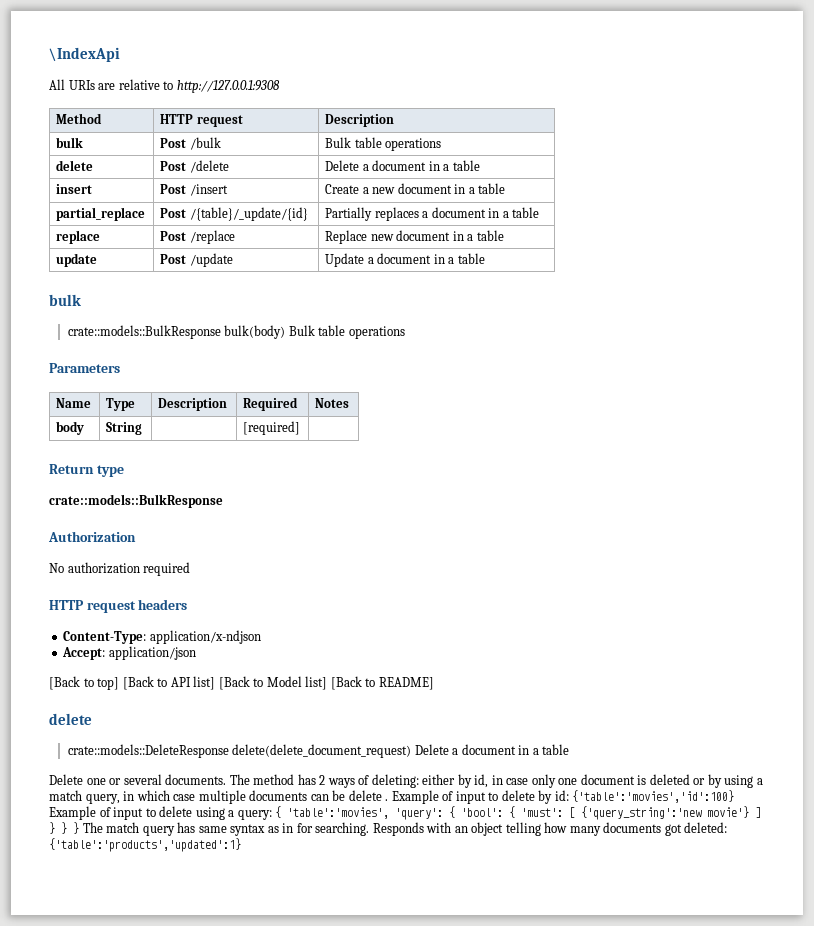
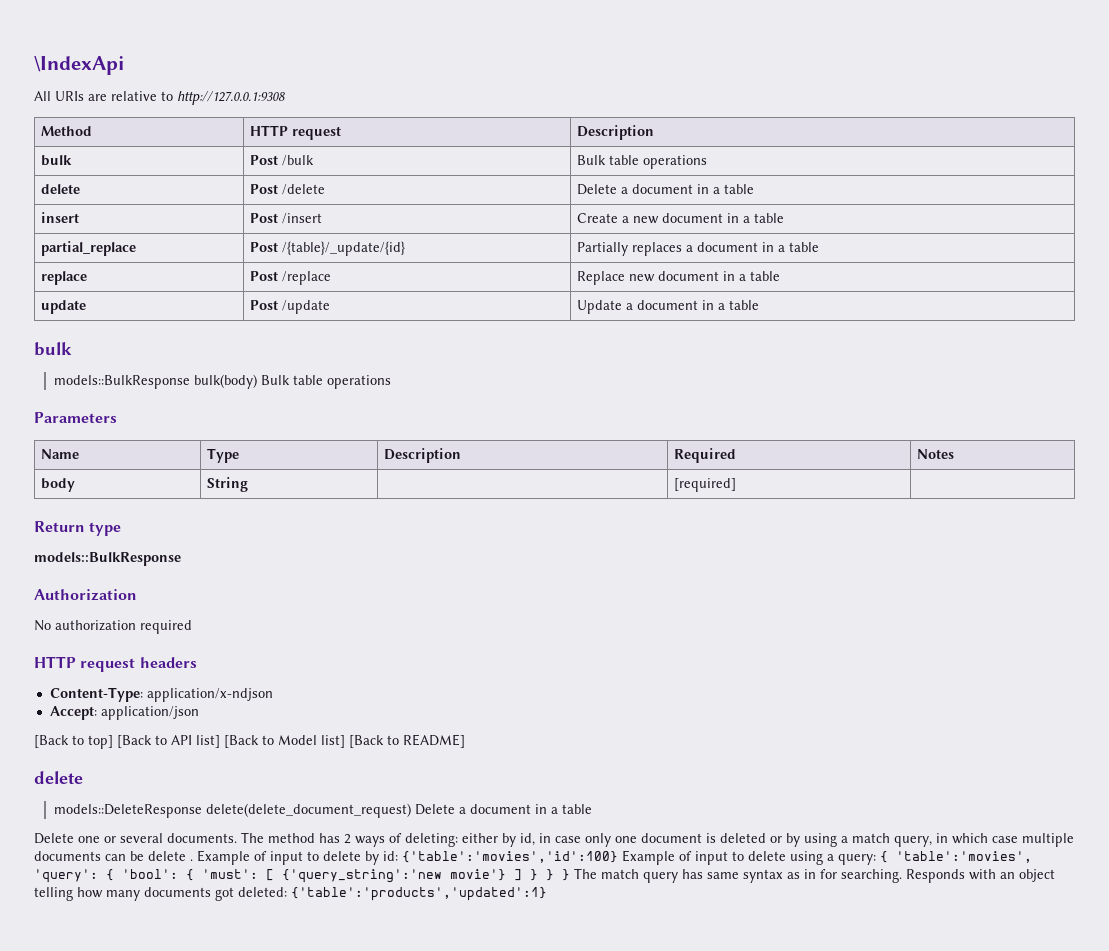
[67,325,221,339] crate::models::BulkResponse -> [54,375,191,389] models::BulkResponse
[49,494,223,508] crate::models::BulkResponse -> [34,552,181,566] models::BulkResponse
[67,744,229,758] crate::models::DeleteResponse -> [54,804,203,818] models::DeleteResponse

